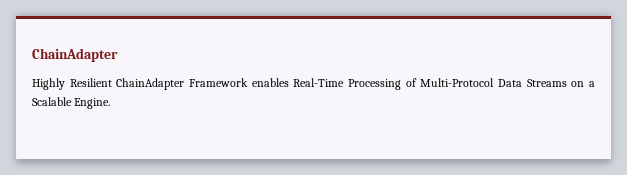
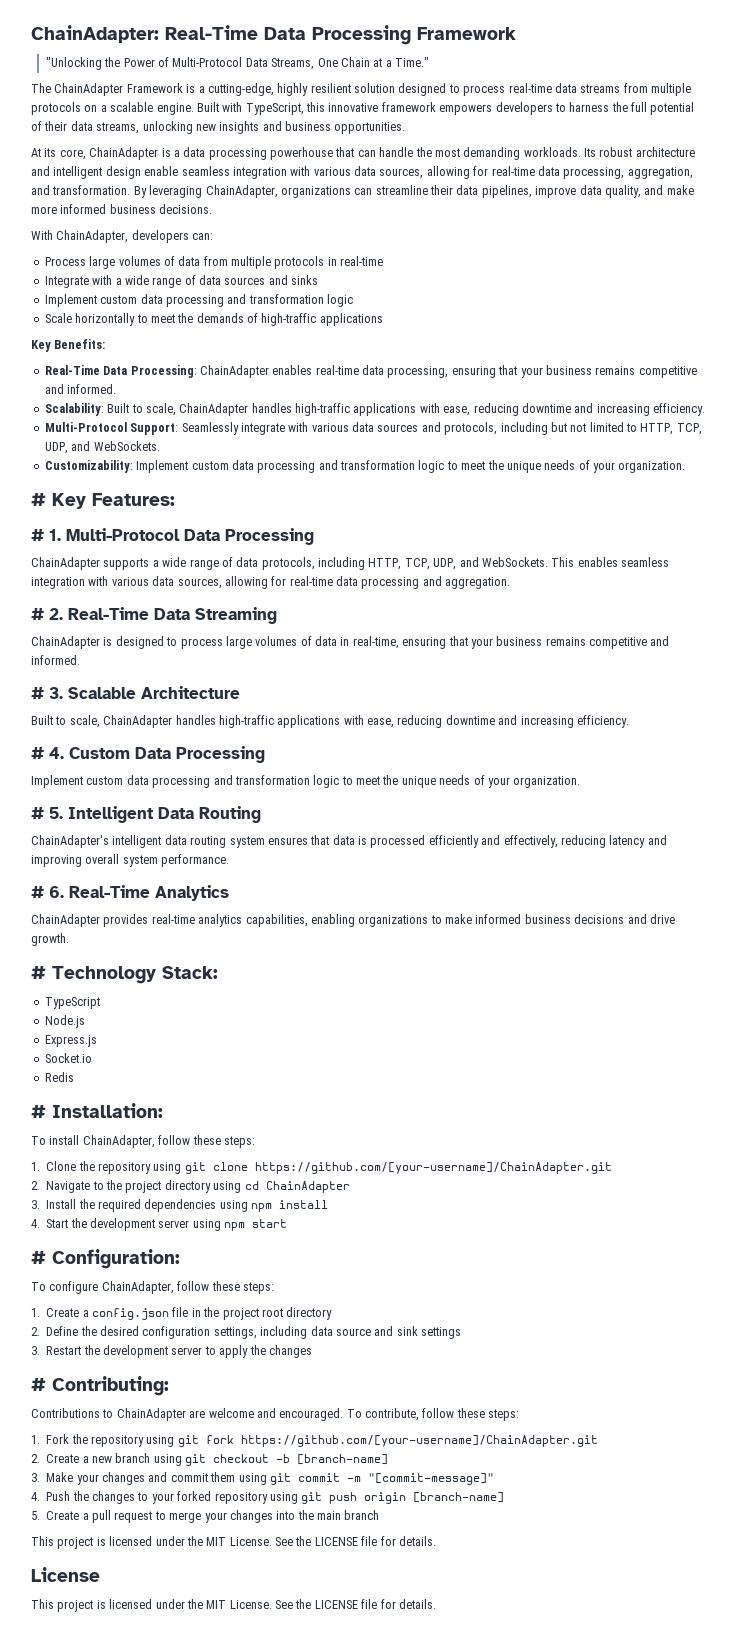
[32,48,118,62] [32,78,595,90] [32,97,111,109] ChainAdapter // Highly Resilient ChainAdapter Framework enables Real-Time Processing of Multi-Protocol Data Streams on a Scalable Engine. -> [31,25,516,45] [45,57,430,70] [31,83,691,96] [31,102,695,115] [31,121,406,134] [31,147,695,160] [31,166,693,179] [31,185,694,198] [31,204,213,214] [31,230,214,243] [44,256,384,269] [44,275,319,288] [44,294,353,307] [44,313,383,326] [31,339,106,352] [44,365,697,378] [44,384,117,394] [44,403,705,416] [44,422,702,435] [44,441,160,454] [44,460,686,473] [31,493,175,509] [31,528,314,545] [31,557,669,570] [31,576,511,589] [31,607,277,624] [31,636,670,649] [31,655,80,665] [31,686,240,699] [31,715,629,728] [31,746,265,763] [31,775,581,788] [31,806,261,823] [31,835,667,848] [31,854,230,867] [31,885,229,901] [31,914,675,927] [31,933,69,946] [31,966,218,984] [44,997,100,1009] [44,1015,85,1028] [44,1035,97,1047] [44,1053,92,1063] [44,1072,74,1082] [31,1103,163,1118] [31,1135,255,1148] [31,1161,612,1174] [31,1180,350,1193] [31,1199,329,1212] [31,1218,288,1231] [31,1249,180,1269] [31,1281,274,1294] [31,1307,333,1320] [31,1326,461,1339] [31,1345,312,1358] [31,1376,169,1396] [31,1408,520,1421] [31,1434,598,1447] [31,1453,389,1466] [31,1472,494,1485] [31,1491,505,1504] [31,1510,380,1523] [31,1536,436,1549] [31,1567,100,1582] [31,1599,436,1612] ChainAdapter: Real-Time Data Processing Framework // "Unlocking the Power of Multi-Protocol Data Streams, One Chain at a Time." // The ChainAdapter Framework is a cutting-edge, highly resilient solution designed to process real-time data streams from multiple protocols on a scalable engine. Built with TypeScript, this innovative framework empowers developers to harness the full potential of their data streams, unlocking new insights and business opportunities. // At its core, ChainAdapter is a data processing powerhouse that can handle the most demanding workloads. Its robust architecture and intelligent design enable seamless integration with various data sources, allowing for real-time data processing, aggregation, and transformation. By leveraging ChainAdapter, organizations can streamline their data pipelines, improve data quality, and make more informed business decisions. // With ChainAdapter, developers can: // Process large volumes of data from multiple protocols in real-time // Integrate with a wide range of data sources and sinks // Implement custom data processing and transformation logic // Scale horizontally to meet the demands of high-traffic applications // Key Benefits: // Real-Time Data Processing: ChainAdapter enables real-time data processing, ensuring that your business remains competitive and informed. // Scalability: Built to scale, ChainAdapter handles high-traffic applications with ease, reducing downtime and increasing efficiency. // Multi-Protocol Support: Seamlessly integrate with various data sources and protocols, including but not limited to HTTP, TCP, UDP, and WebSockets. // Customizability: Implement custom data processing and transformation logic to meet the unique needs of your organization. // # Key Features: // # 1. Multi-Protocol Data Processing // ChainAdapter supports a wide range of data protocols, including HTTP, TCP, UDP, and WebSockets. This enables seamless integration with various data sources, allowing for real-time data processing and aggregation. // # 2. Real-Time Data Streaming // ChainAdapter is designed to process large volumes of data in real-time, ensuring that your business remains competitive and informed. // # 3. Scalable Architecture // Built to scale, ChainAdapter handles high-traffic applications with ease, reducing downtime and increasing efficiency. // # 4. Custom Data Processing // Implement custom data processing and transformation logic to meet the unique needs of your organization. // # 5. Intelligent Data Routing // ChainAdapter's intelligent data routing system ensures that data is processed efficiently and effectively, reducing latency and improving overall system performance. // # 6. Real-Time Analytics // ChainAdapter provides real-time analytics capabilities, enabling organizations to make informed business decisions and drive growth. // # Technology Stack: // TypeScript // Node.js // Express.js // Socket.io // Redis // # Installation: // To install ChainAdapter, follow these steps: // 1. Clone the repository using git clone https://github.com/[your-username]/ChainAdapter.git // 2. Navigate to the project directory using cd ChainAdapter // 3. Install the required dependencies using npm install // 4. Start the development server using npm start // # Configuration: // To configure ChainAdapter, follow these steps: // 1. Create a config.json file in the project root directory // 2. Define the desired configuration settings, including data source and sink settings // 3. Restart the development server to apply the changes // # Contributing: // Contributions to ChainAdapter are welcome and encouraged. To contribute, follow these steps: // 1. Fork the repository using git fork https://github.com/[your-username]/ChainAdapter.git // 2. Create a new branch using git checkout -b [branch-name] // 3. Make your changes and commit them using git commit -m "[commit-message]" // 4. Push the changes to your forked repository using git push origin [branch-name] // 5. Create a pull request to merge your changes into the main branch // This project is licensed under the MIT License. See the LICENSE file for details. // License // This project is licensed under the MIT License. See the LICENSE file for details.

